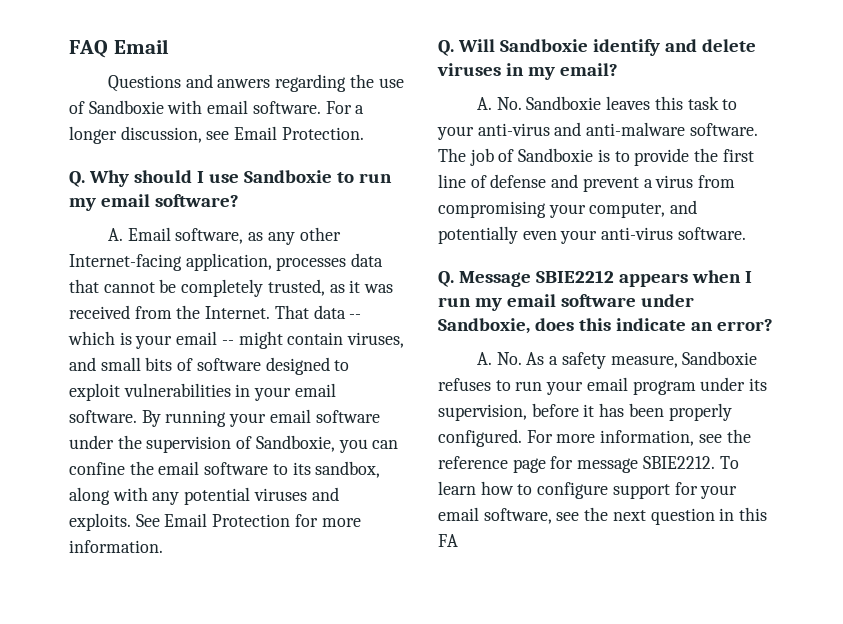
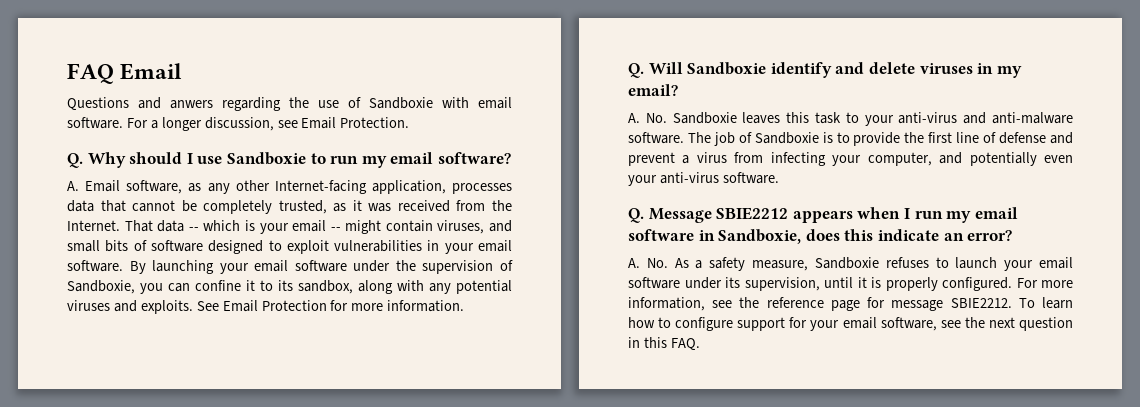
[165,410,227,427] running -> [152,260,215,274] launching
[129,461,269,475] the email software -> [246,280,255,291] it
[438,201,546,218] compromising -> [770,152,826,166] infecting
[640,294,694,307] under -> [698,230,715,241] in
[515,377,696,395] run your email program -> [955,257,1073,271] [628,277,680,289] launch your email software
[531,403,664,417] before it has been -> [824,277,881,288] until it is
[438,534,458,547] FA -> [670,338,700,351] FAQ.

